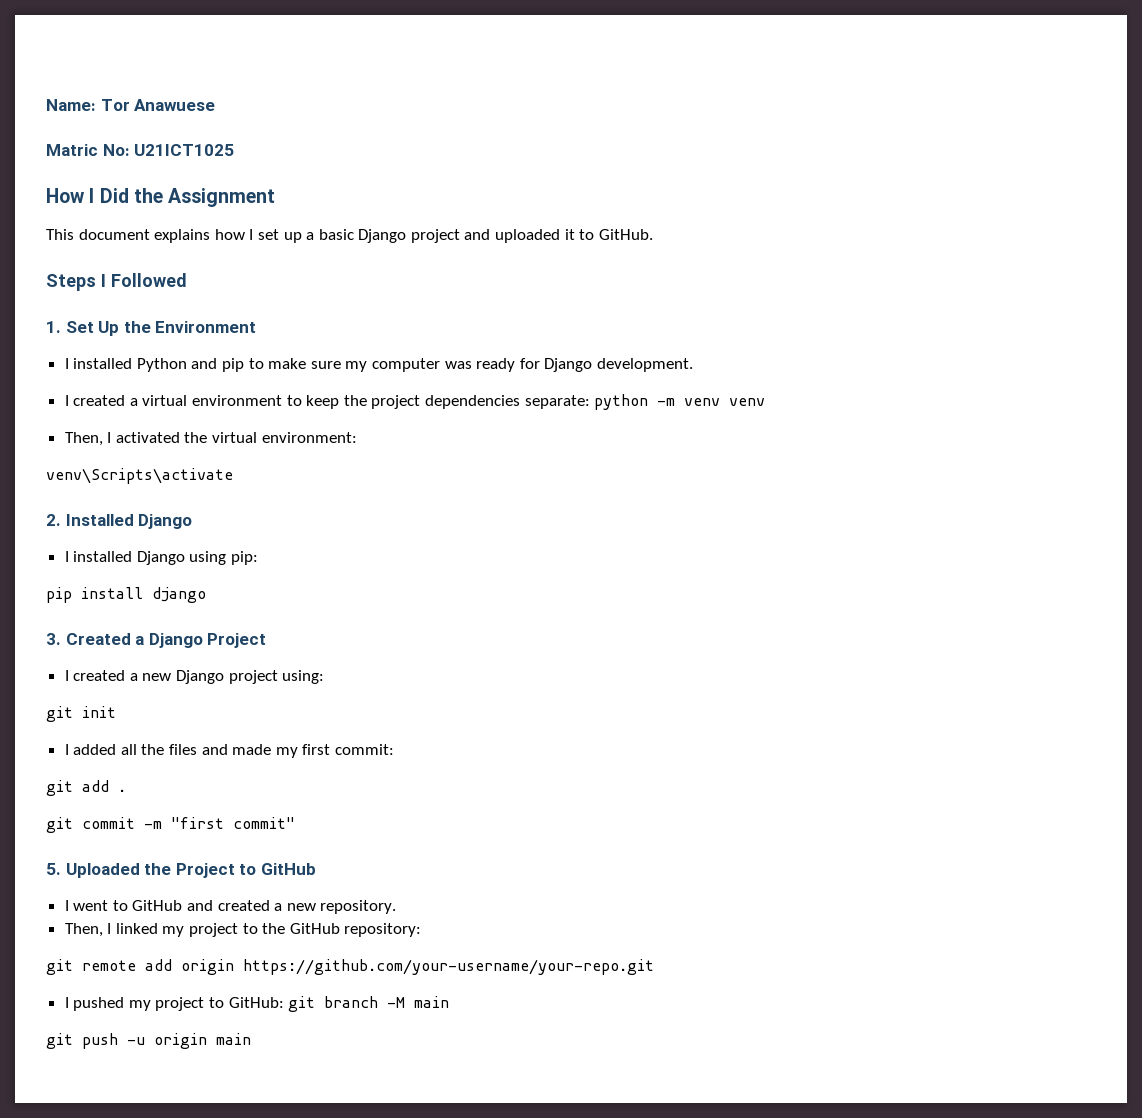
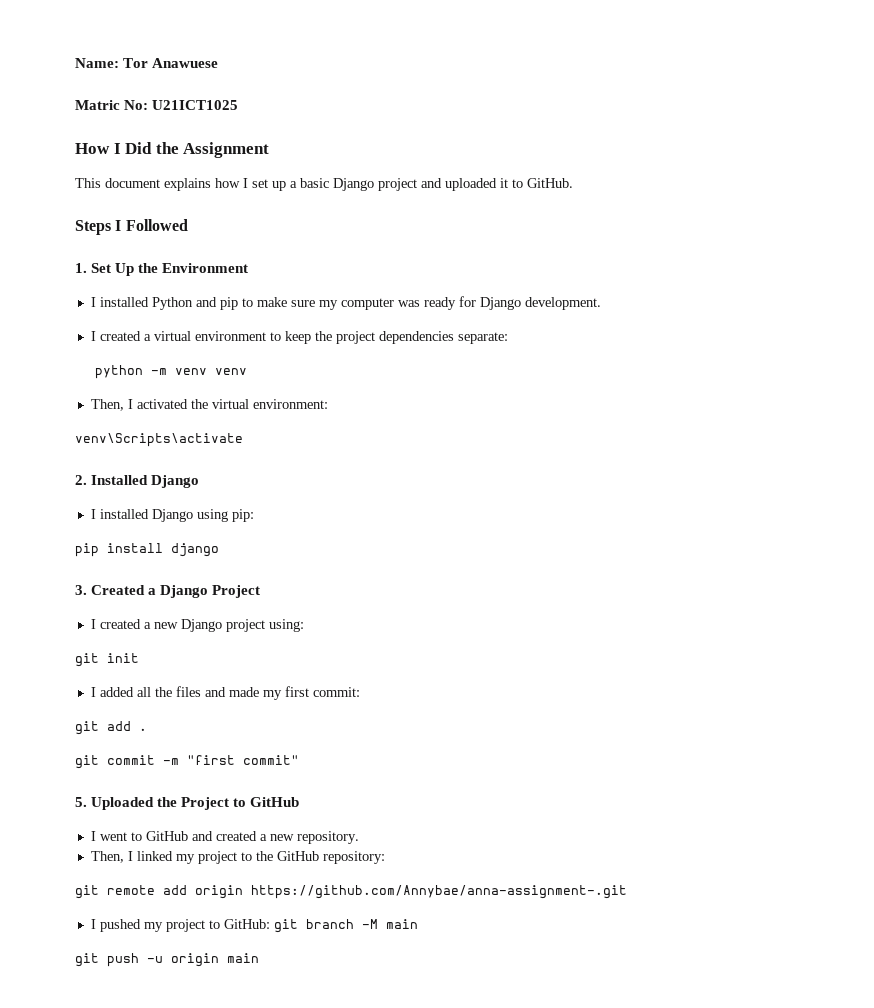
(590, 402) none -> (508, 338) //
[243,959,654,975] https://github.com/your-username/your-repo.git -> [251,885,627,899] https://github.com/Annybae/anna-assignment-.git

